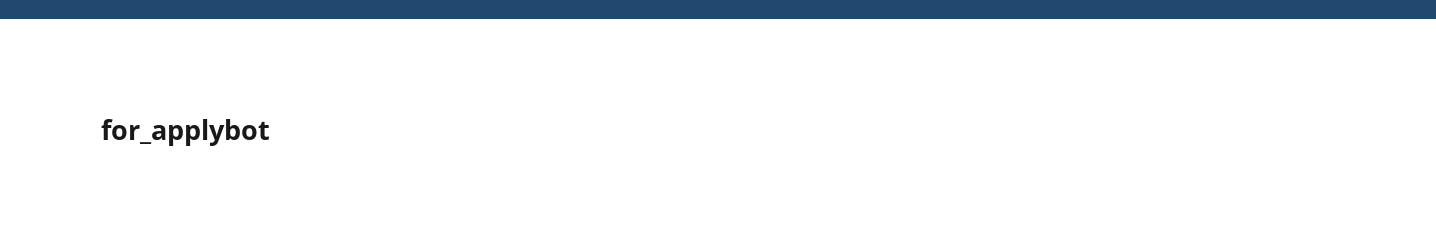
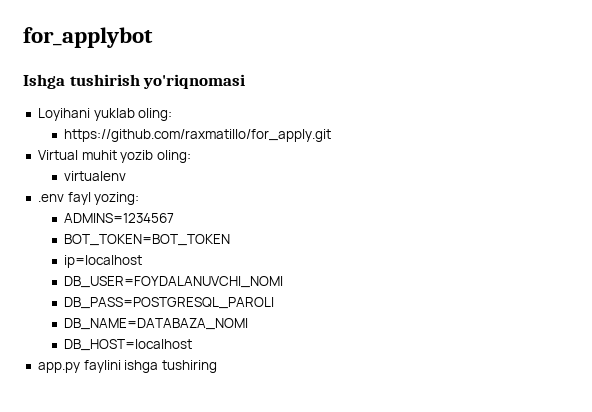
(270, 132) none -> [23,74,246,89] [37,108,173,121] [63,129,331,142] [37,150,191,163] [63,171,126,181] [37,192,140,205] [63,213,174,223] [63,234,230,246] [63,255,142,268] [63,276,283,288] [63,297,274,309] [63,318,248,330] [63,339,192,351] [37,360,217,373] // Ishga tushirish yo'riqnomasi // Loyihani yuklab oling: // https://github.com/raxmatillo/for_apply.git // Virtual muhit yozib oling: // virtualenv // .env fayl yozing: // ADMINS=1234567 // BOT_TOKEN=BOT_TOKEN // ip=localhost // DB_USER=FOYDALANUVCHI_NOMI // DB_PASS=POSTGRESQL_PAROLI // DB_NAME=DATABAZA_NOMI // DB_HOST=localhost // app.py faylini ishga tushiring

